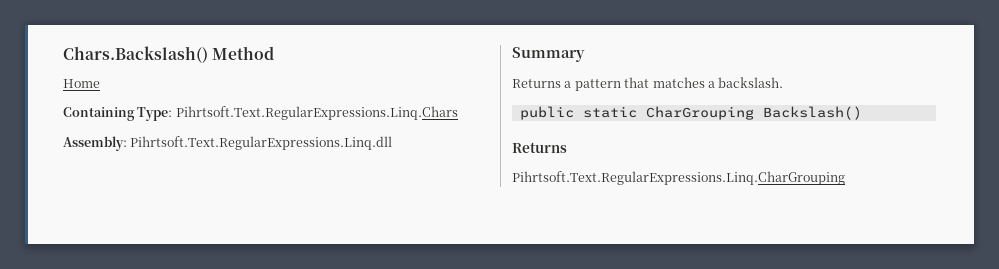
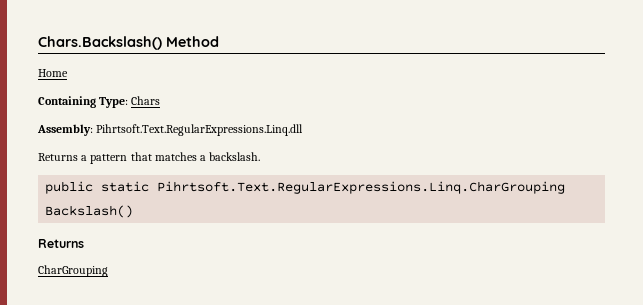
[175,106,458,120] Pihrtsoft.Text.RegularExpressions.Linq.Chars -> [131,96,161,105] Chars
[512,47,585,62] // Summary -> (304, 130) none
[645,106,754,120] CharGrouping -> [157,181,566,194] Pihrtsoft.Text.RegularExpressions.Linq.CharGrouping
[512,171,845,185] Pihrtsoft.Text.RegularExpressions.Linq.CharGrouping -> [38,265,108,277] CharGrouping

